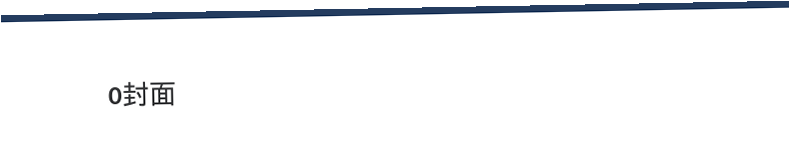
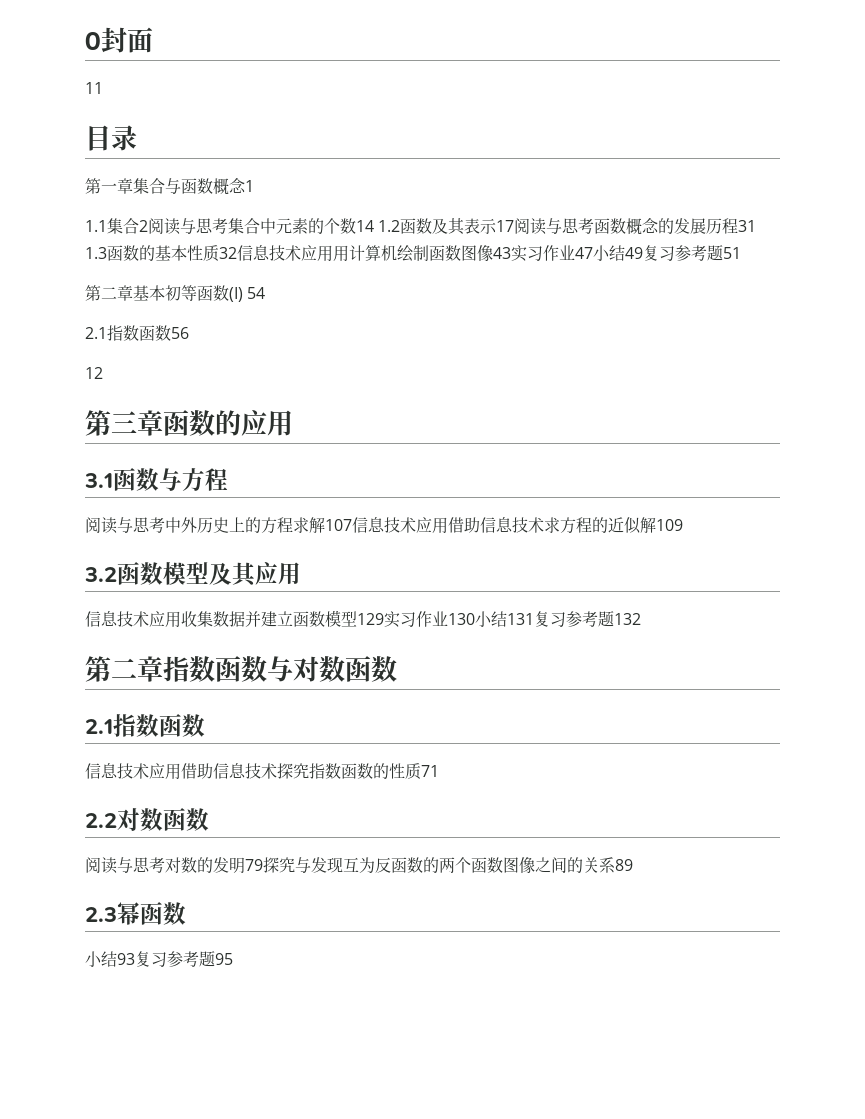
(177, 94) none -> [85,82,103,94] [85,125,137,151] [85,178,254,195] [85,218,757,235] [85,245,741,262] [85,285,266,302] [85,325,189,341] [85,367,103,379] [85,410,293,436] [84,468,228,491] [85,517,683,534] [84,562,301,587] [85,610,641,628] [85,656,397,682] [85,714,205,737] [85,763,439,780] [85,808,209,831] [85,857,633,874] [85,902,186,925] [85,951,233,967] // 11 // 目录 // 第一章集合与函数概念1 // 1.1集合2阅读与思考集合中元素的个数14 1.2函数及其表示17阅读与思考函数概念的发展历程31 1.3函数的基本性质32信息技术应用用计算机绘制函数图像43实习作业47小结49复习参考题51 // 第二章基本初等函数(I) 54 // 2.1指数函数56 // 12 // 第三章函数的应用 // 3.1函数与方程 // 阅读与思考中外历史上的方程求解107信息技术应用借助信息技术求方程的近似解109 // 3.2函数模型及其应用 // 信息技术应用收集数据并建立函数模型129实习作业130小结131复习参考题132 // 第二章指数函数与对数函数 // 2.1指数函数 // 信息技术应用借助信息技术探究指数函数的性质71 // 2.2对数函数 // 阅读与思考对数的发明79探究与发现互为反函数的两个函数图像之间的关系89 // 2.3幂函数 // 小结93复习参考题95

